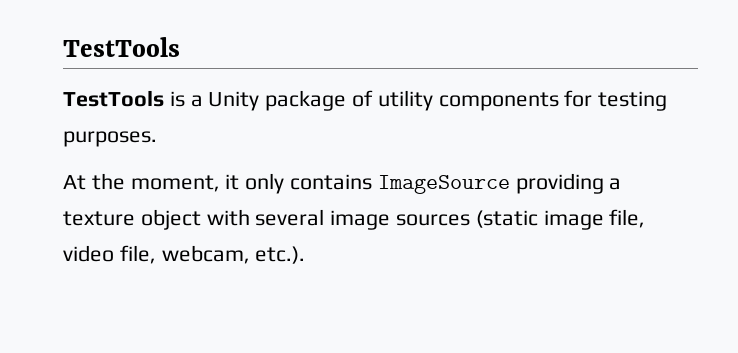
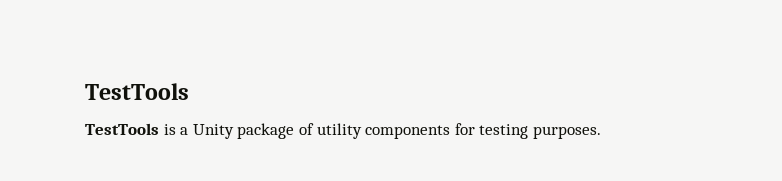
[63,173,622,194] [63,209,646,230] [63,245,306,264] // At the moment, it only contains ImageSource providing a texture object with several image sources (static image file, video file, webcam, etc.). -> (601, 132) none

